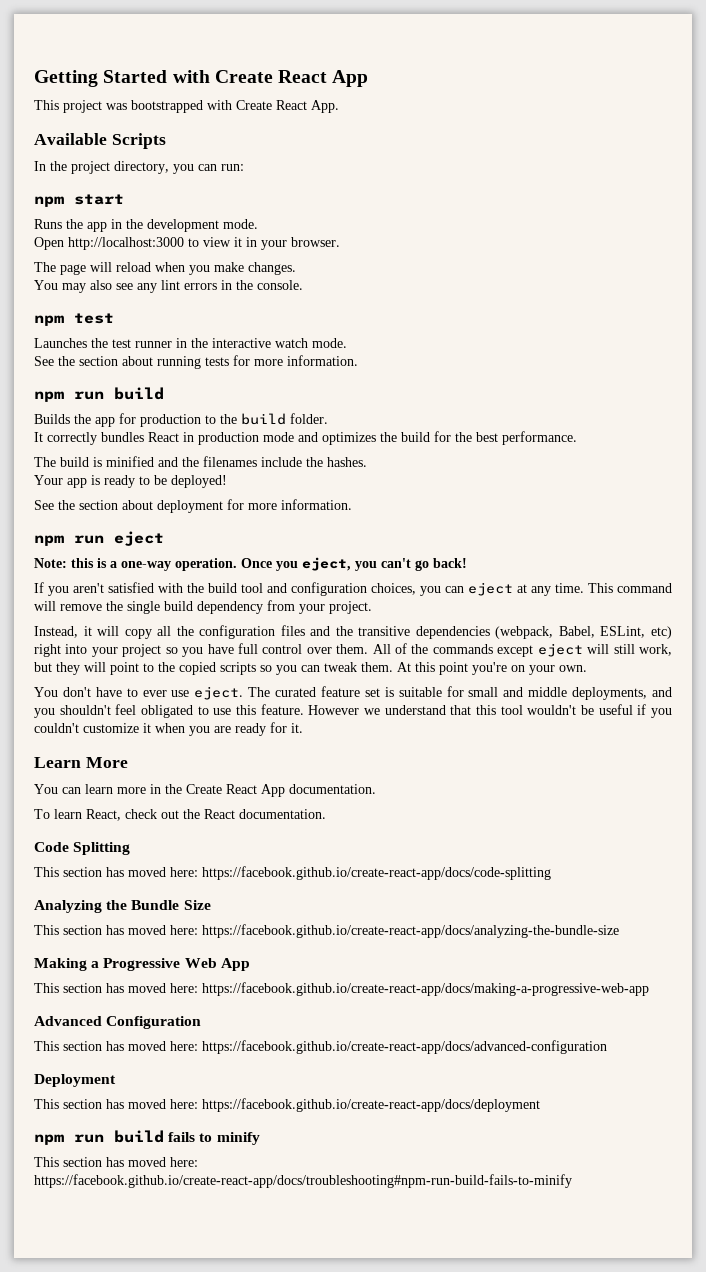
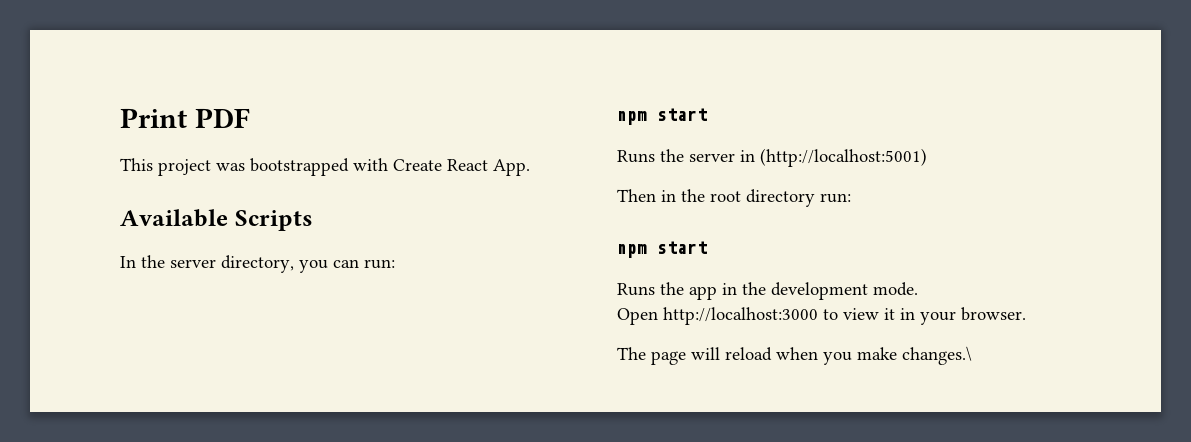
[34,70,369,87] Getting Started with Create React App -> [120,108,250,128] Print PDF
[71,161,110,174] project -> [170,259,216,268] server
(124, 199) none -> [617,148,927,167] [617,189,851,207] [617,241,707,258] // Runs the server in (http://localhost:5001) // Then in the root directory run: // npm start
[248,262,296,275] [34,280,303,293] [34,313,114,326] [34,338,347,348] [34,355,358,369] [34,387,164,402] [34,413,328,427] [34,431,577,445] [34,456,367,467] [34,475,227,488] [34,499,352,513] [34,531,164,546] [34,557,467,571] [34,582,672,596] [34,600,372,614] [34,625,672,639] [34,643,673,657] [34,662,587,675] [34,686,673,700] [34,704,672,718] [34,722,303,736] [34,757,128,768] [34,784,376,797] [34,809,326,821] [34,842,131,855] [34,866,551,880] [34,900,211,913] [34,924,619,938] [34,958,250,971] [34,982,649,996] [34,1016,202,1029] [34,1040,607,1054] [34,1074,116,1087] [34,1098,540,1112] [34,1130,260,1145] [34,1157,198,1167] [34,1174,572,1188] changes. // You may also see any lint errors in the console. // npm test // Launches the test runner in the interactive watch mode. // See the section about running tests for more information. // npm run build // Builds the app for production to the build folder. // It correctly bundles React in production mode and optimizes the build for the best performance. // The build is minified and the filenames include the hashes. // Your app is ready to be deployed! // See the section about deployment for more information. // npm run eject // Note: this is a one-way operation. Once you eject, you can't go back! // If you aren't satisfied with the build tool and configuration choices, you can eject at any time. This command will remove the single build dependency from your project. // Instead, it will copy all the configuration files and the transitive dependencies (webpack, Babel, ESLint, etc) right into your project so you have full control over them. All of the commands except eject will still work, but they will point to the copied scripts so you can tweak them. At this point you're on your own. // You don't have to ever use eject. The curated feature set is suitable for small and middle deployments, and you shouldn't feel obligated to use this feature. However we understand that this tool wouldn't be useful if you couldn't customize it when you are ready for it. // Learn More // You can learn more in the Create React App documentation. // To learn React, check out the React documentation. // Code Splitting // This section has moved here: https://facebook.github.io/create-react-app/docs/code-splitting // Analyzing the Bundle Size // This section has moved here: https://facebook.github.io/create-react-app/docs/analyzing-the-bundle-size // Making a Progressive Web App // This section has moved here: https://facebook.github.io/create-react-app/docs/making-a-progressive-web-app // Advanced Configuration // This section has moved here: https://facebook.github.io/create-react-app/docs/advanced-configuration // Deployment // This section has moved here: https://facebook.github.io/create-react-app/docs/deployment // npm run build fails to minify // This section has moved here: https://facebook.github.io/create-react-app/docs/troubleshooting#npm-run-build-fails-to-minify -> [902,346,972,365] changes.\

